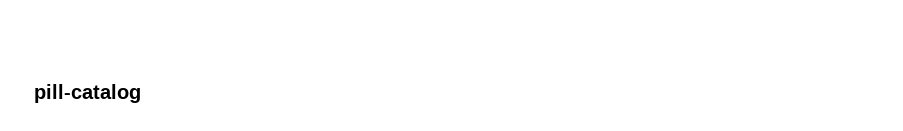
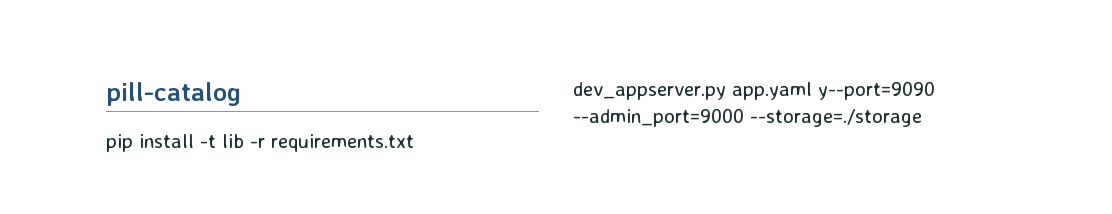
(141, 93) none -> [106,134,414,152] [573,81,935,100] [573,108,922,127] // pip install -t lib -r requirements.txt dev_appserver.py app.yaml y--port=9090 --admin_port=9000 --storage=./storage

